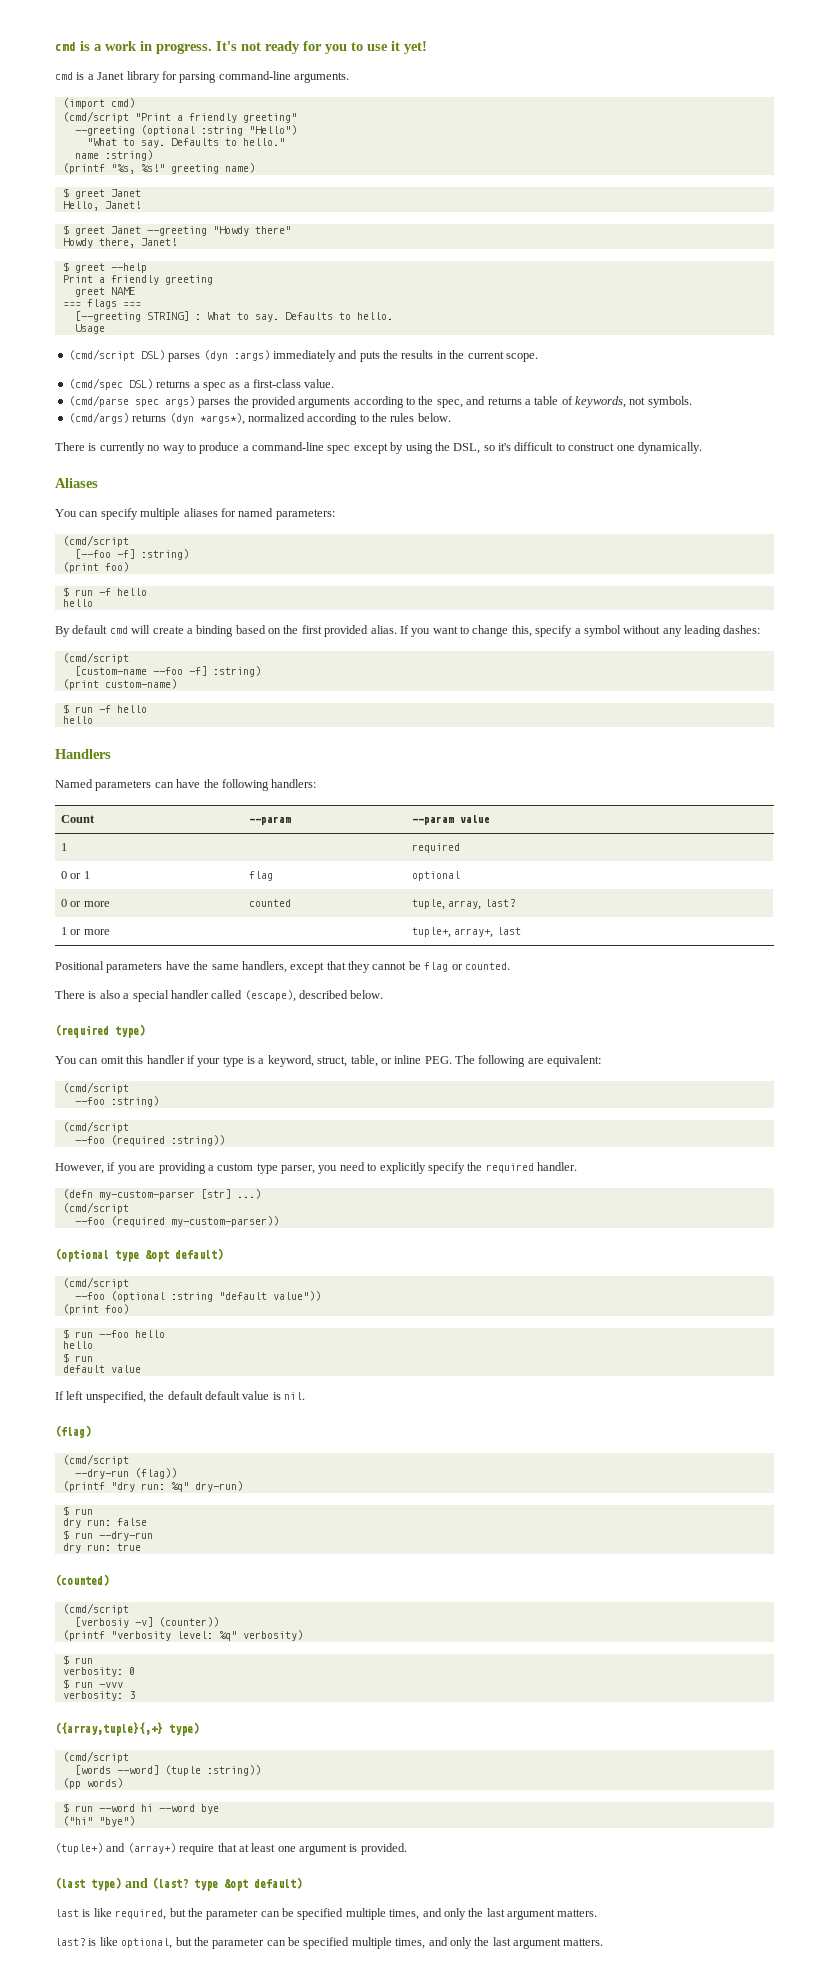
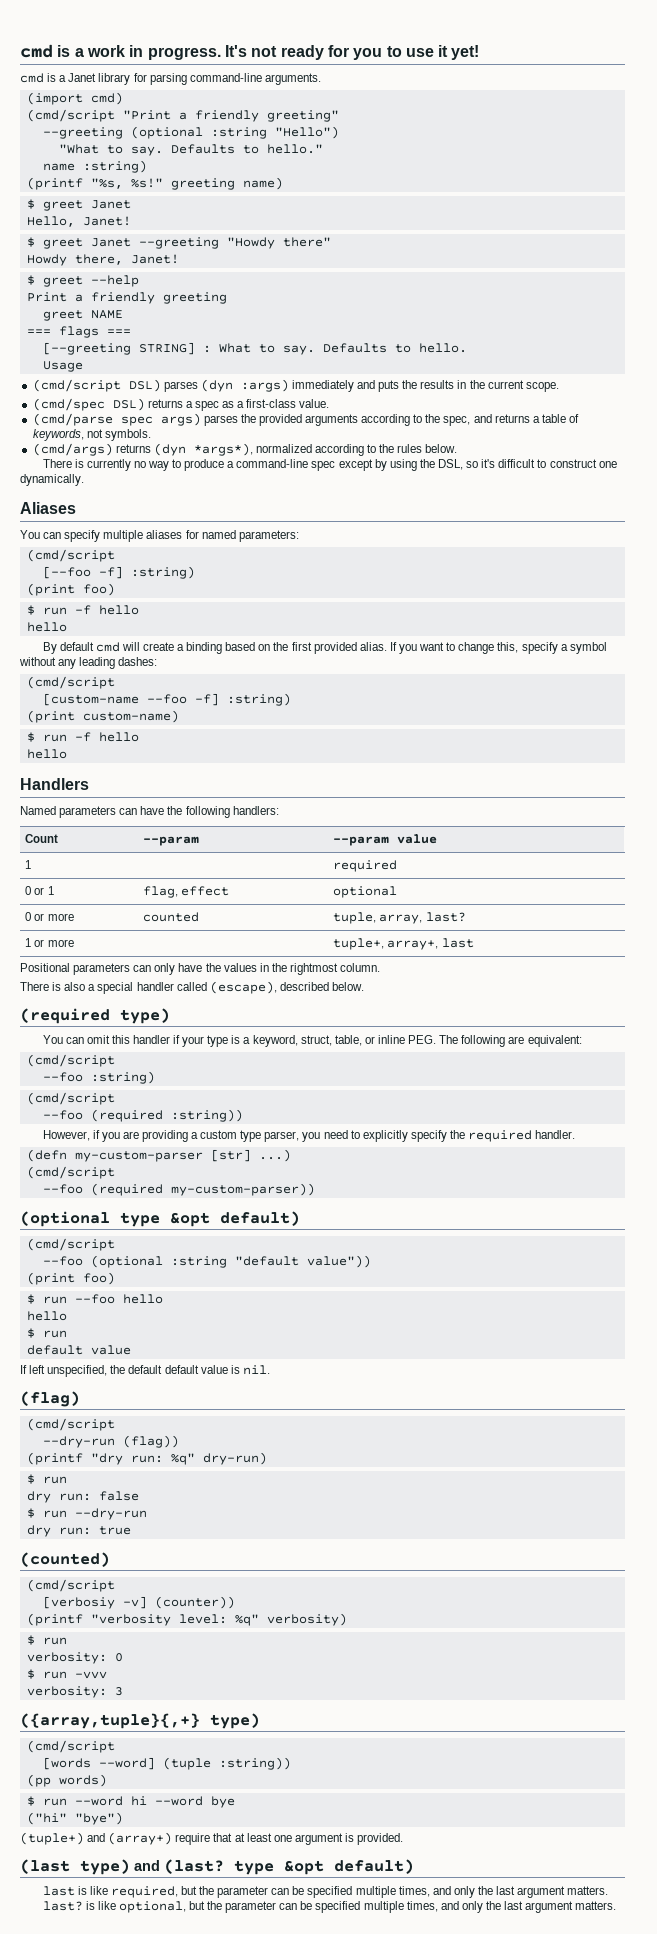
[248,871,273,881] flag -> [143,886,230,898] flag, effect
[165,961,510,973] have the same handlers, except that they cannot be flag or counted. -> [133,963,381,975] can only have the values in the rightmost column.

